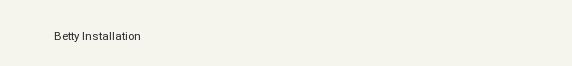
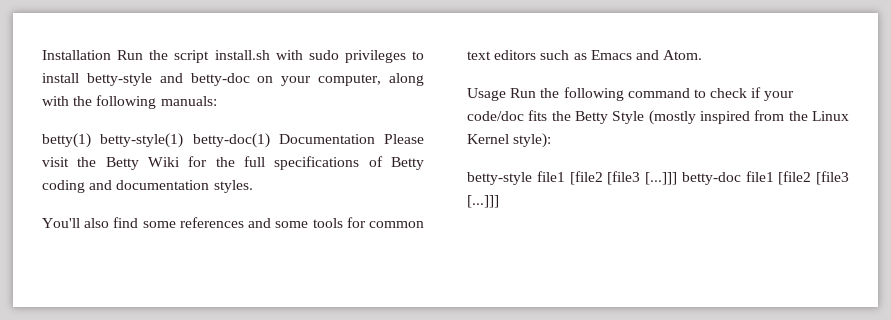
[54,32,142,42] Betty Installation -> [42,50,424,63] [42,73,424,86] [42,95,217,109] [42,133,424,148] [42,156,424,170] [42,180,253,193] [42,217,425,228] [467,50,703,60] [467,87,795,101] [467,110,849,125] [467,133,552,148] [467,171,849,185] [467,195,499,208] Installation Run the script install.sh with sudo privileges to install betty-style and betty-doc on your computer, along with the following manuals: // betty(1) betty-style(1) betty-doc(1) Documentation Please visit the Betty Wiki for the full specifications of Betty coding and documentation styles. // You'll also find some references and some tools for common text editors such as Emacs and Atom. // Usage Run the following command to check if your code/doc fits the Betty Style (mostly inspired from the Linux Kernel style): // betty-style file1 [file2 [file3 [...]]] betty-doc file1 [file2 [file3 [...]]]

